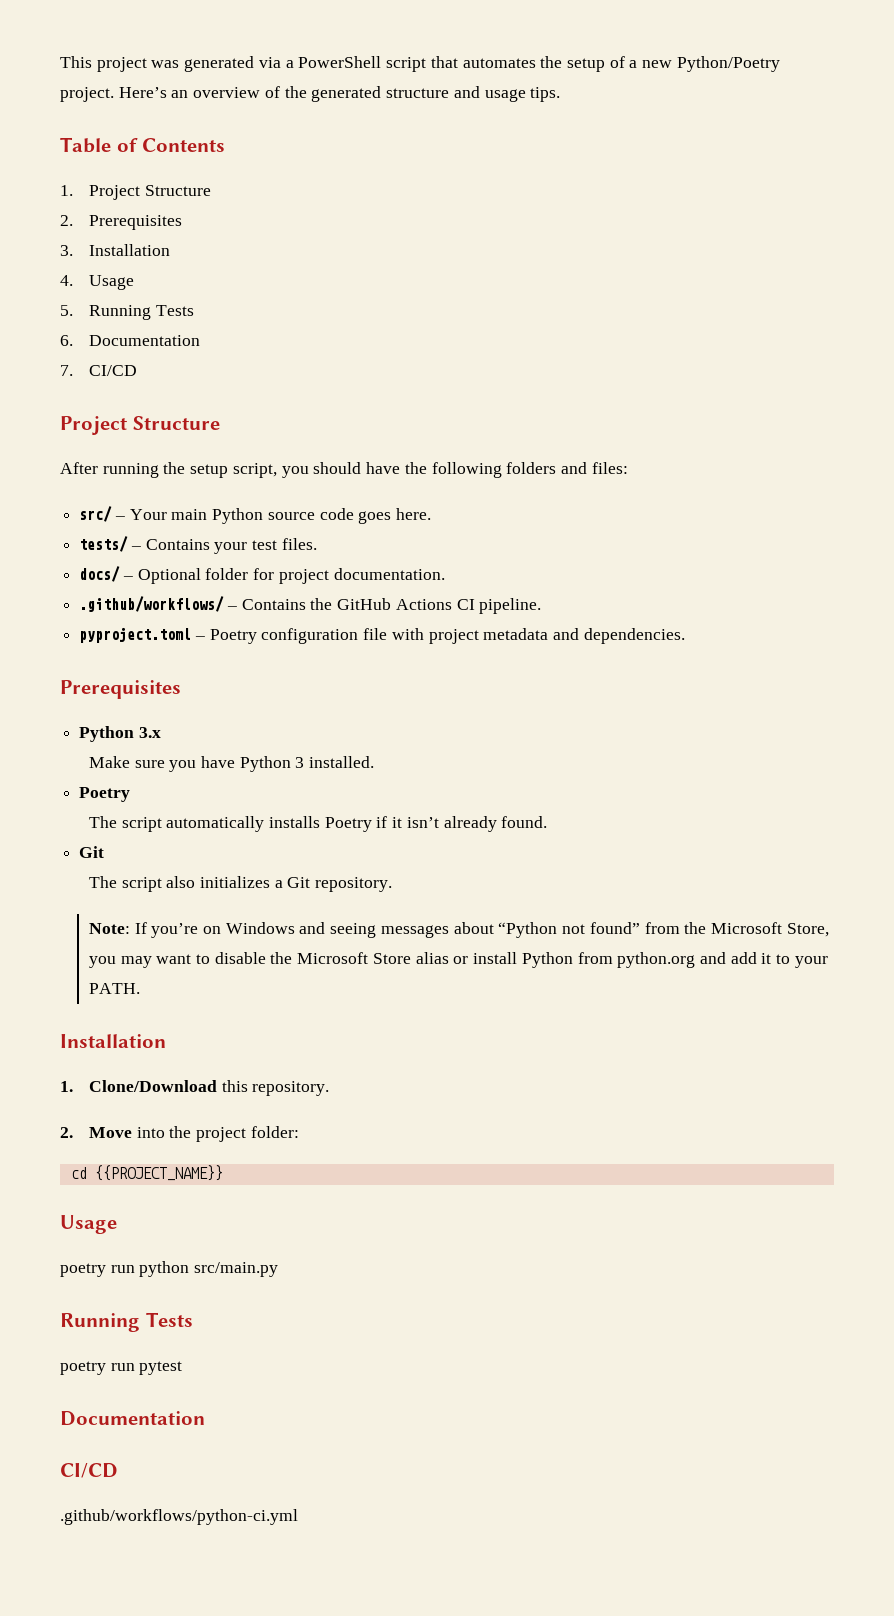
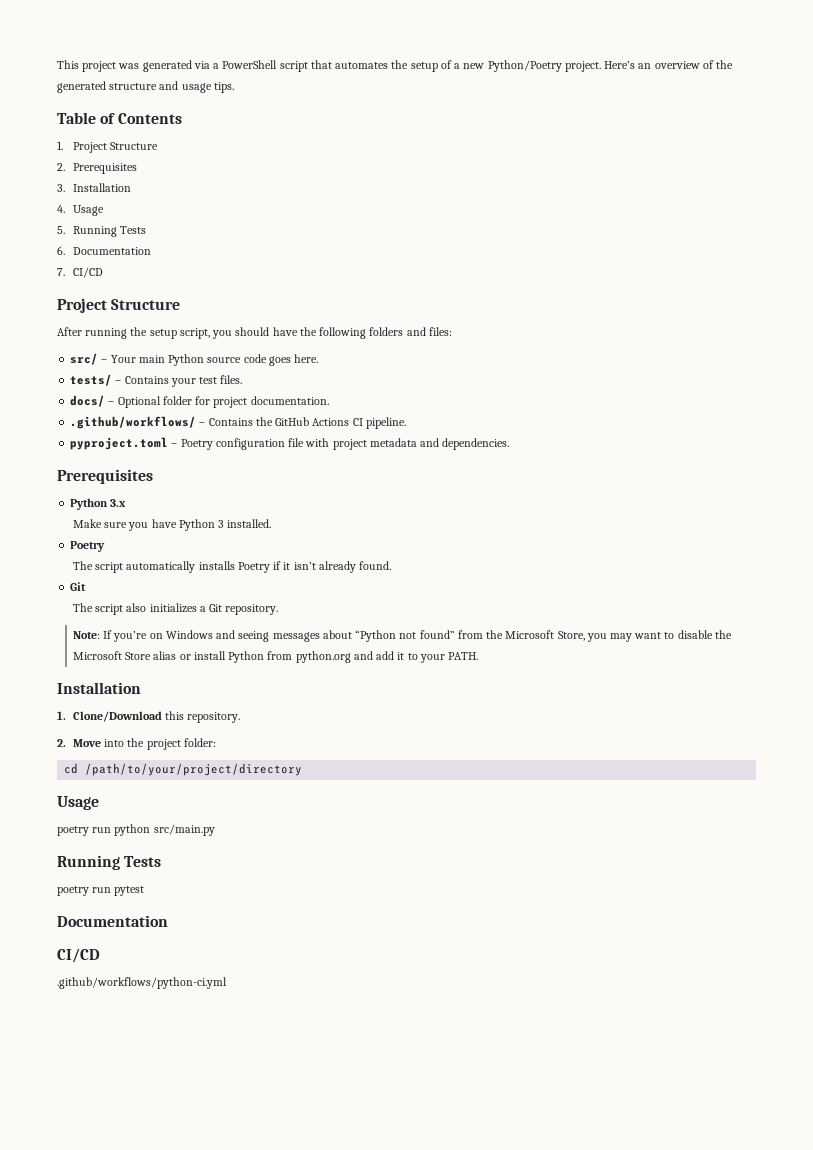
[94,1165,223,1181] {{PROJECT_NAME}} -> [85,763,303,776] /path/to/your/project/directory

